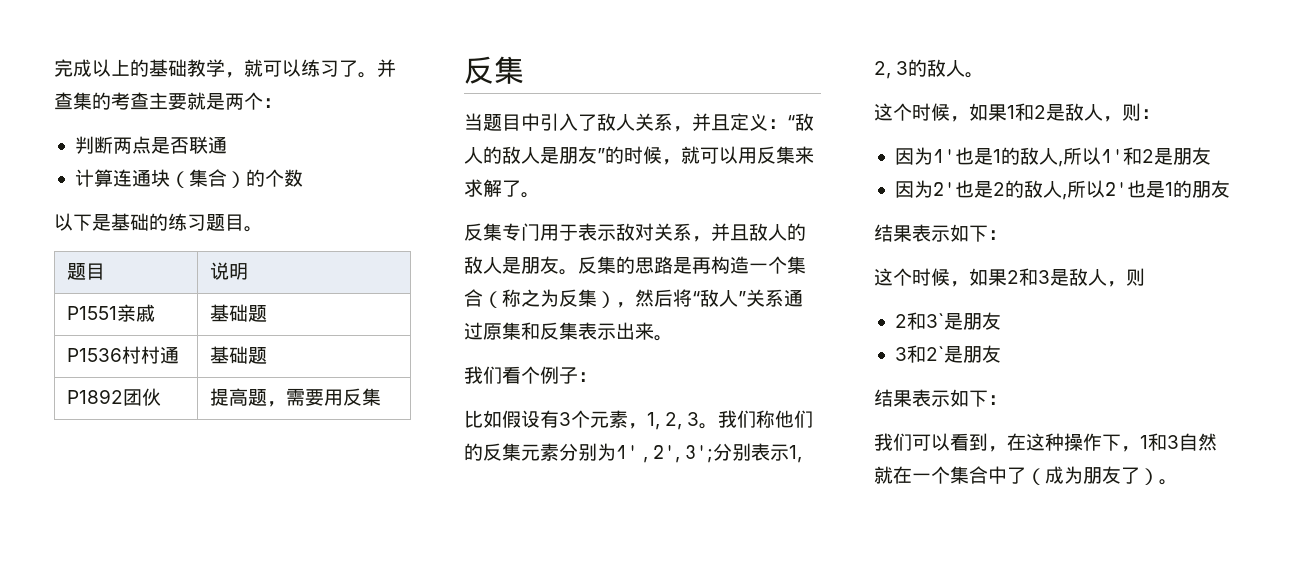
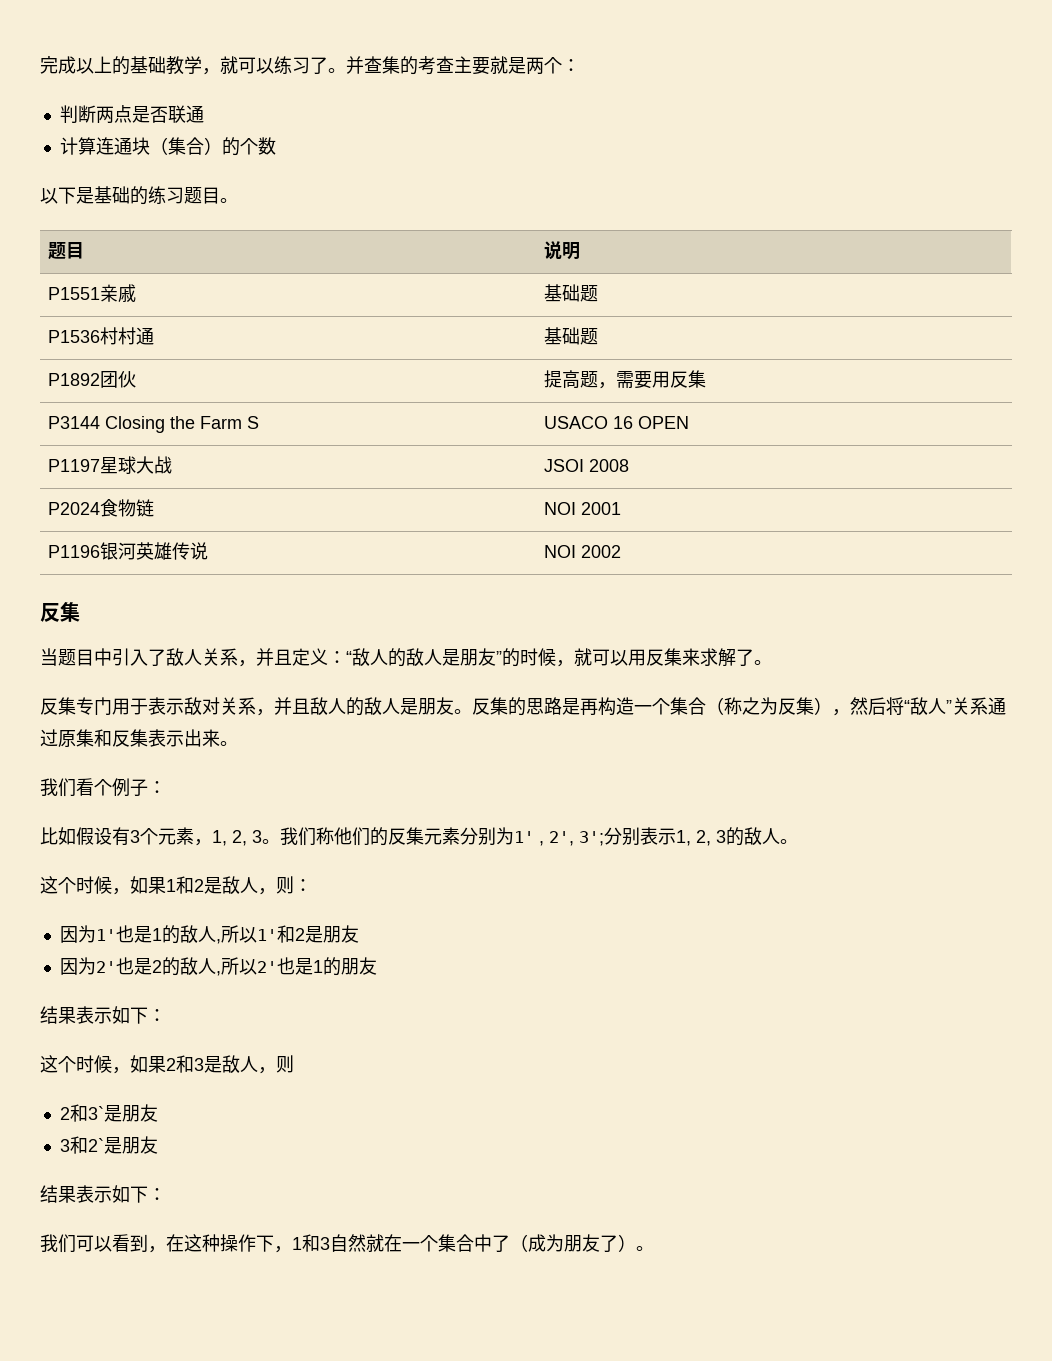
(382, 397) none -> [47,416,259,433] [543,416,689,429] [47,456,172,474] [543,459,629,472] [47,499,154,517] [543,502,621,515] [47,542,208,560] [543,545,621,558] // P3144 Closing the Farm S | USACO 16 OPEN // P1197星球大战 | JSOI 2008 // P2024食物链 | NOI 2001 // P1196银河英雄传说 | NOI 2002

